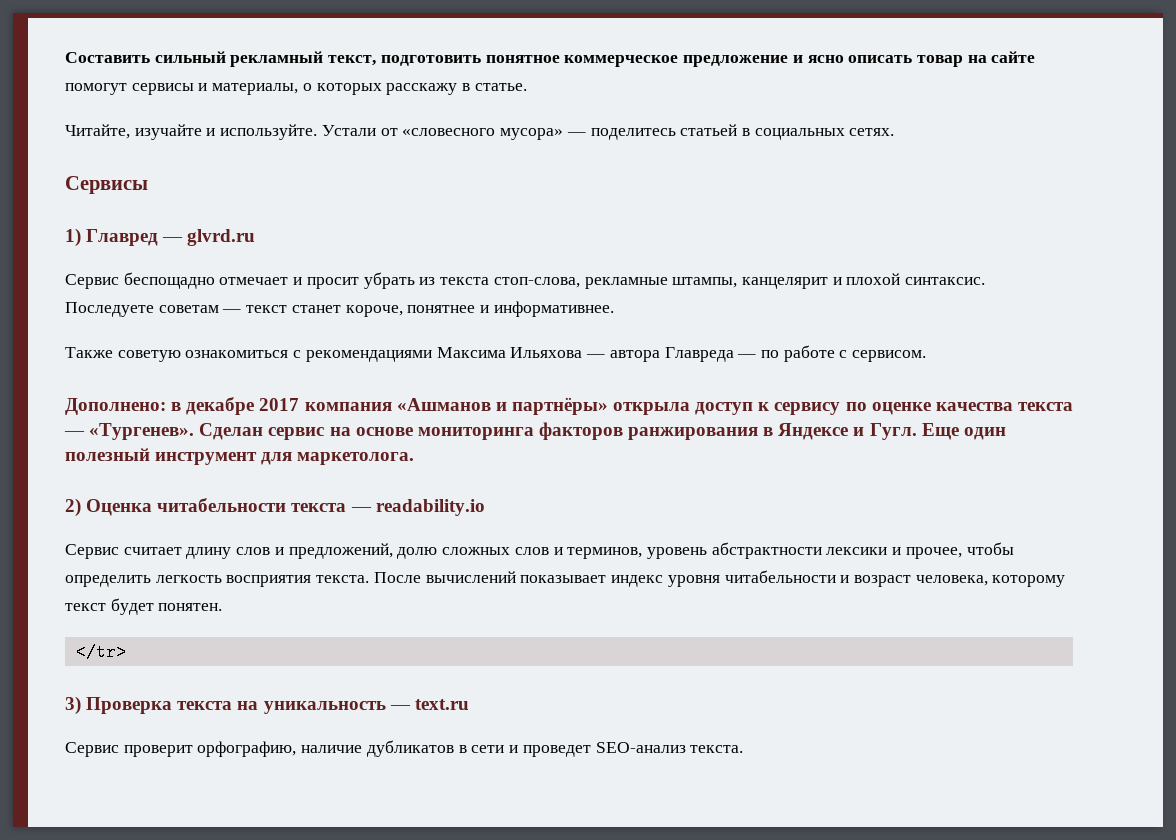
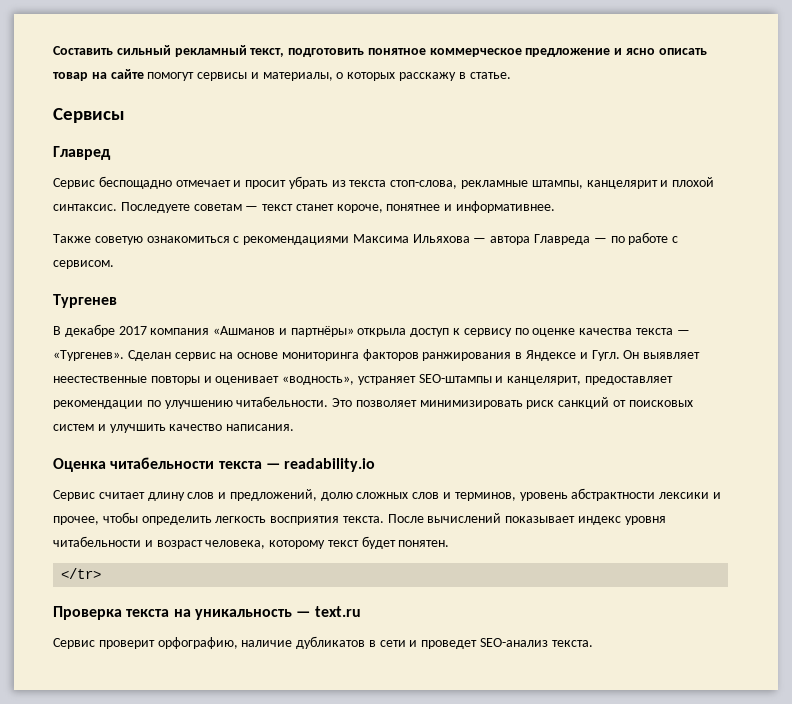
[65,124,895,140] // Читайте, изучайте и используйте. Устали от «словесного мусора» — поделитесь статьей в социальных сетях. -> (511, 75) none
[65,228,81,247] 1) -> (125, 115) none
[162,229,256,246] — glvrd.ru -> (111, 153) none
[65,398,182,415] Дополнено: в -> [53,294,117,308] [53,326,61,335] Тургенев // В
[921,423,1006,440] [65,448,415,465] [65,498,81,517] Еще один полезный инструмент для маркетолога. // 2) -> [623,350,701,359] [53,374,674,385] [53,396,693,409] [53,424,295,433] Он выявляет неестественные повторы и оценивает «водность», устраняет SEO-штампы и канцелярит, предоставляет рекомендации по улучшению читабельности. Это позволяет минимизировать риск санкций от поисковых систем и улучшить качество написания. //
[65,696,81,715] 3) -> (102, 573) none

